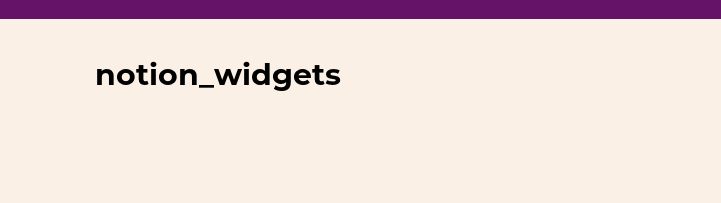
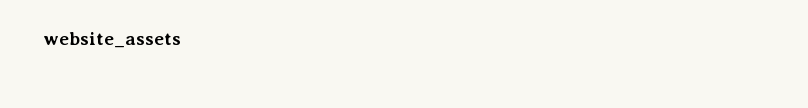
[95,61,341,91] notion_widgets -> [44,32,181,48] website_assets

